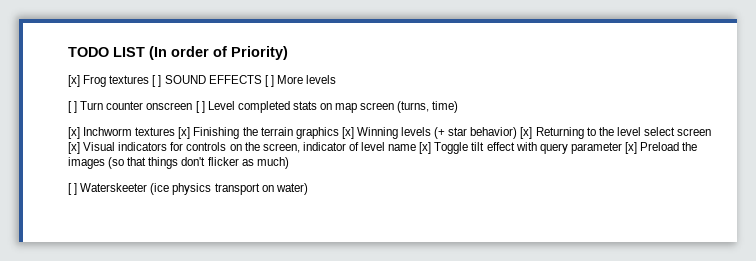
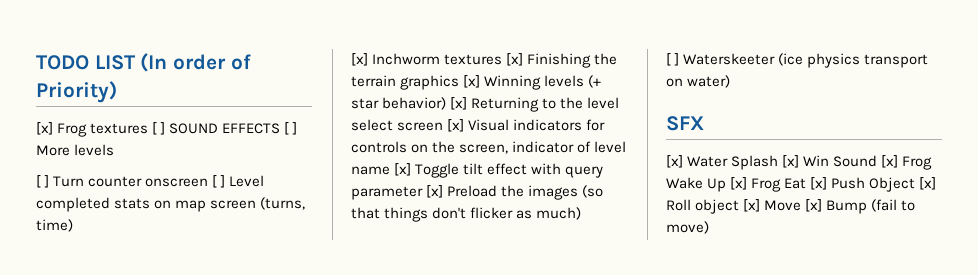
(308, 189) none -> [666,116,704,131] [666,155,933,170] [666,177,937,192] [666,199,916,214] [666,221,709,234] // SFX // [x] Water Splash [x] Win Sound [x] Frog Wake Up [x] Frog Eat [x] Push Object [x] Roll object [x] Move [x] Bump (fail to move)

